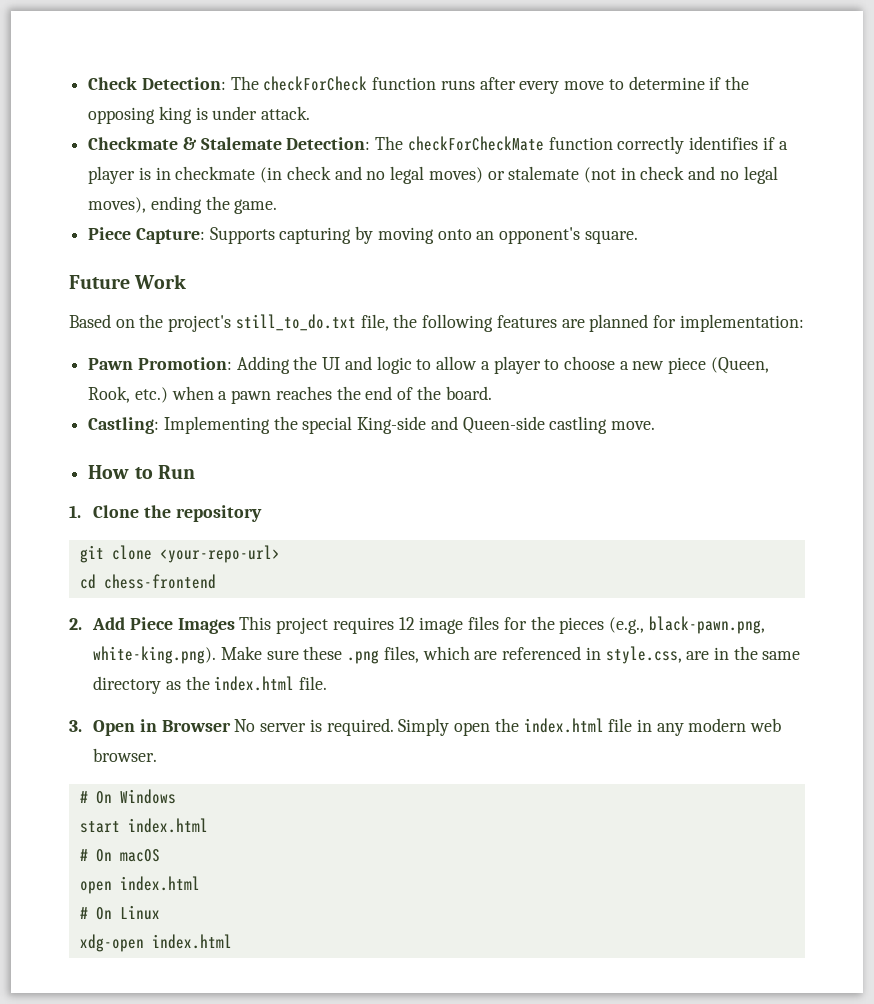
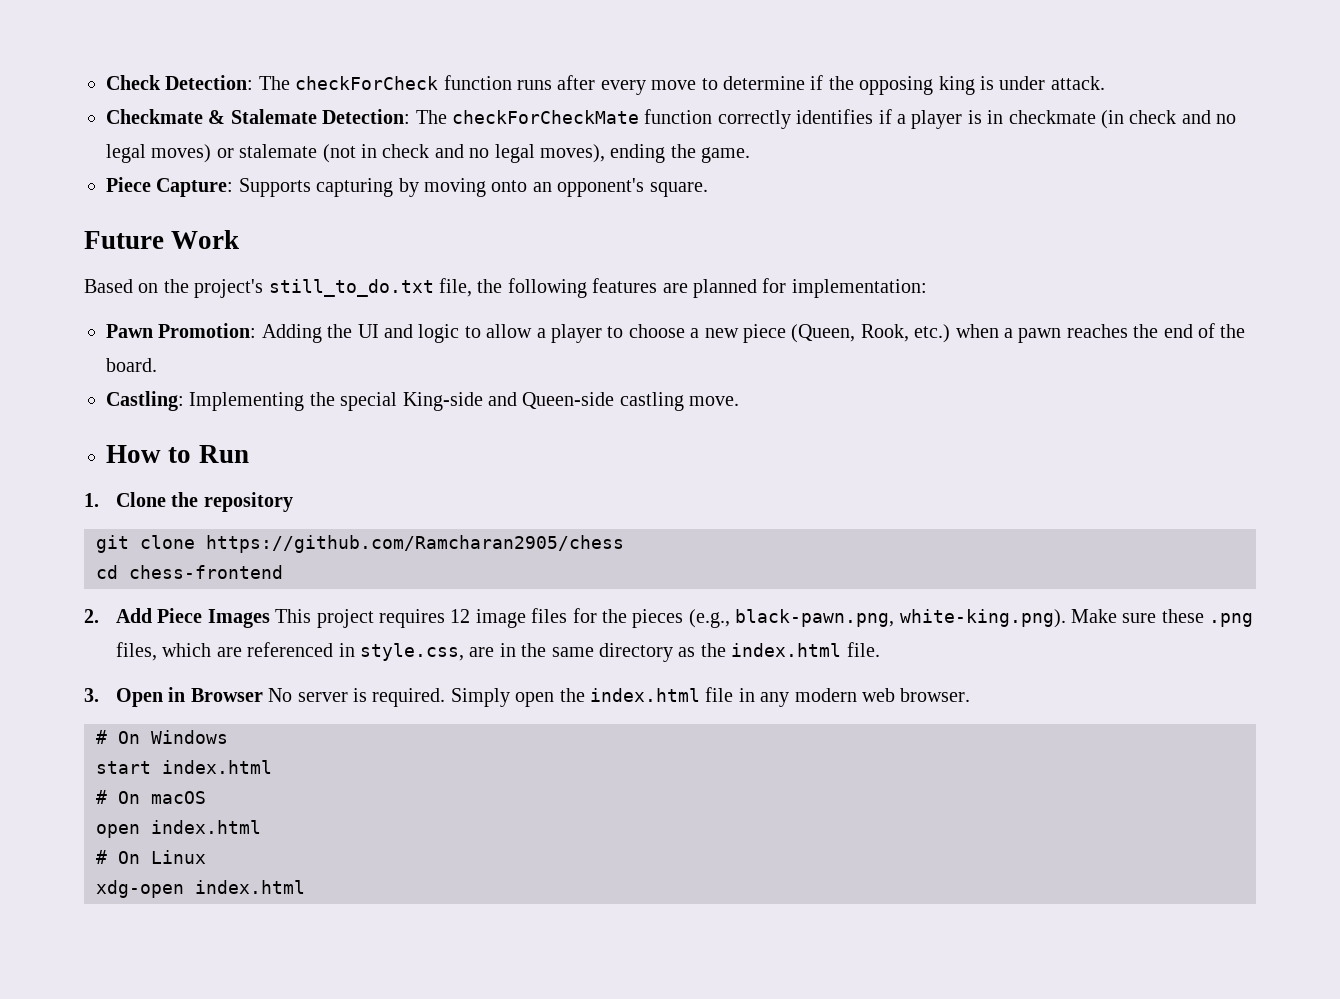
[159,545,280,563] <your-repo-url> -> [206,535,624,553] https://github.com/Ramcharan2905/chess

